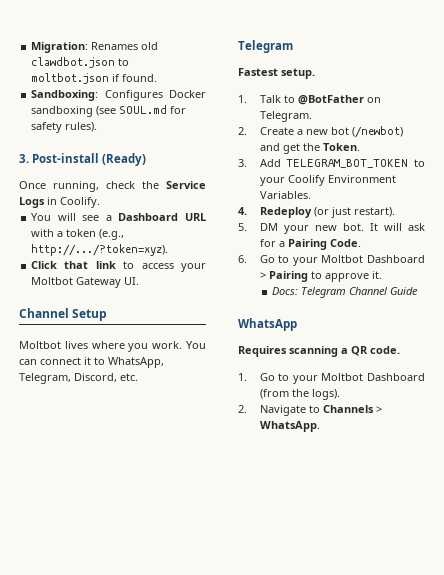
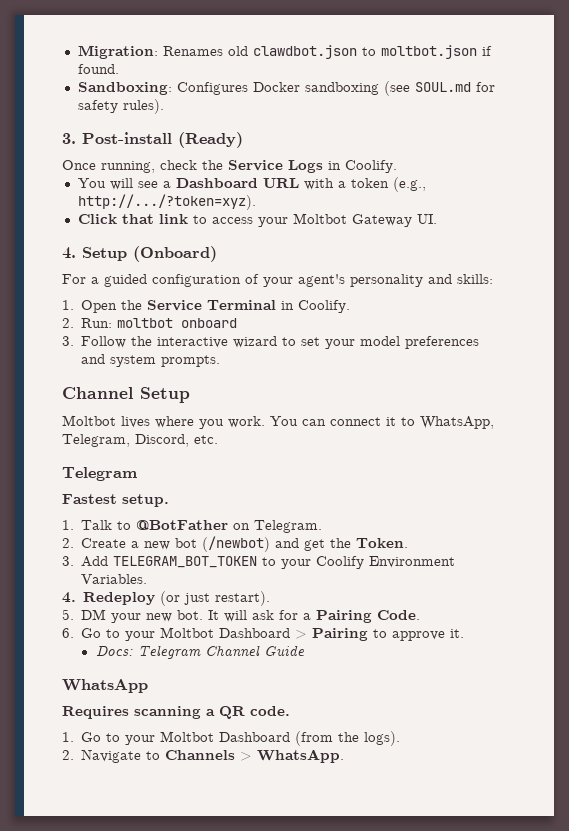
(140, 281) none -> [62,246,217,262] [62,274,493,287] [62,300,351,313] [62,318,238,328] [62,336,480,349] [81,354,221,367] // 4. Setup (Onboard) // For a guided configuration of your agent's personality and skills: // 1. Open the Service Terminal in Coolify. // 2. Run: moltbot onboard // 3. Follow the interactive wizard to set your model preferences and system prompts.

